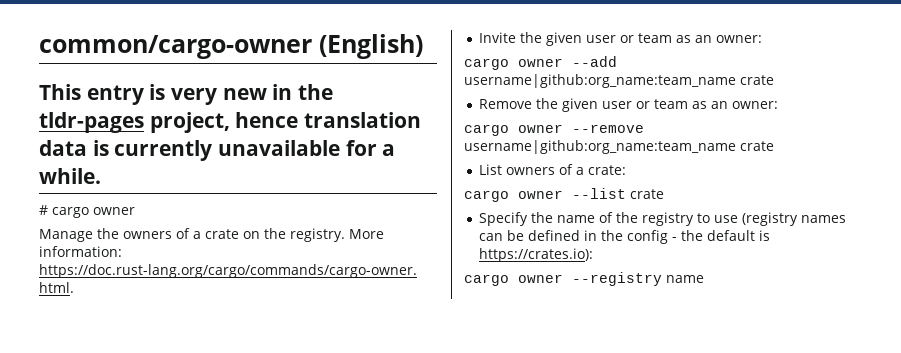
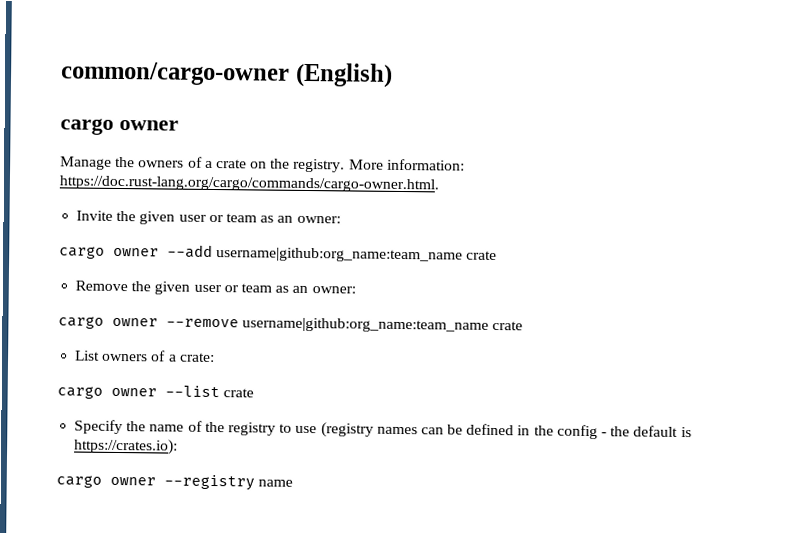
[39,84,334,105] [39,112,422,133] [39,140,396,161] [39,168,101,184] [39,205,48,215] This entry is very new in the tldr-pages project, hence translation data is currently unavailable for a while. // # -> (393, 75) none

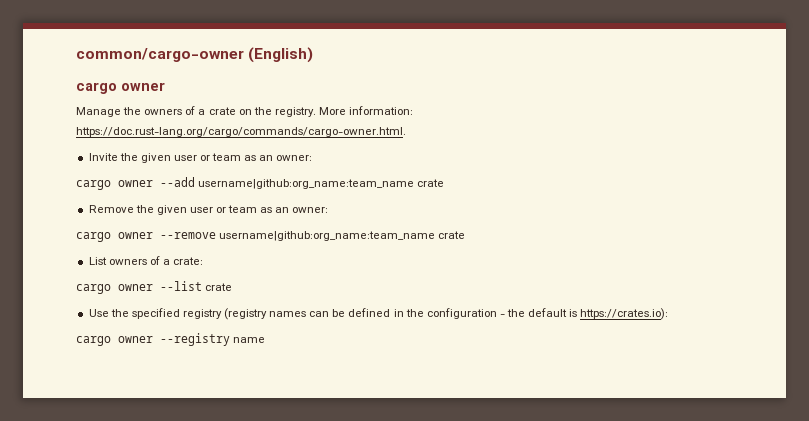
[74,419,318,436] Specify the name of the registry to use -> [88,308,222,319] Use the specified registry
[556,424,598,440] config -> [426,308,497,319] configuration

